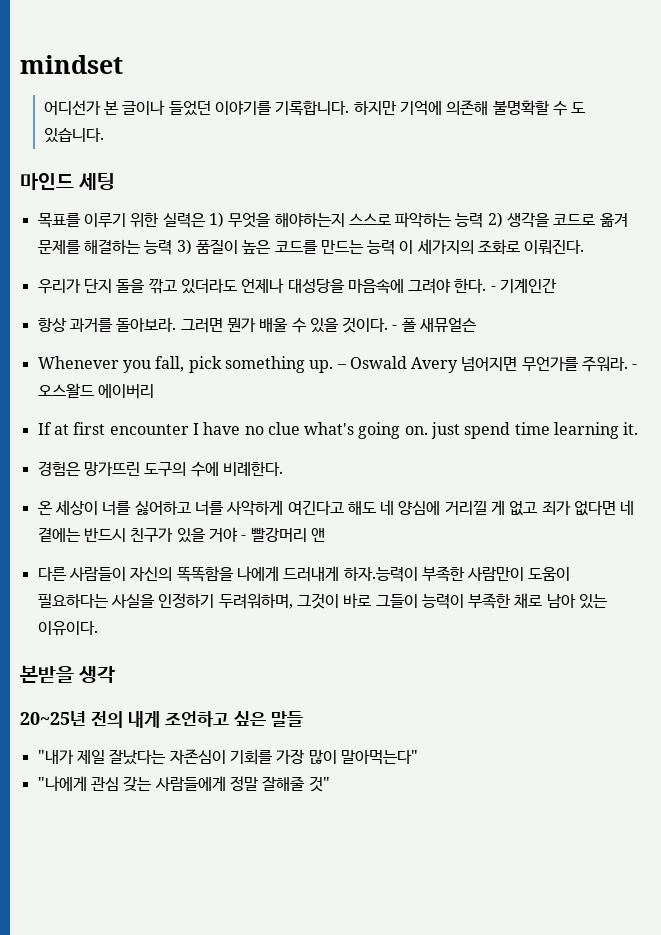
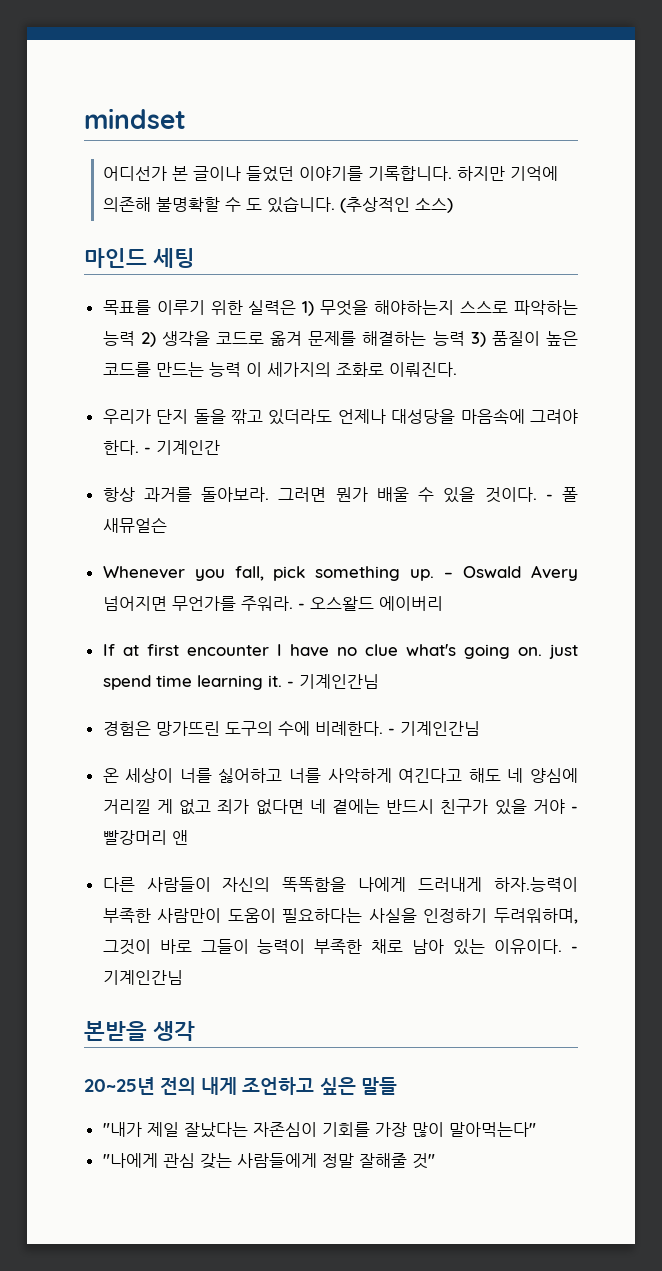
(104, 135) none -> [340,197,454,213] (추상적인 소스)
(639, 428) none -> [286,674,379,689] - 기계인간님
(283, 468) none -> [387,721,480,736] - 기계인간님
(98, 628) none -> [571,946,578,952] [102,970,183,985] - 기계인간님

